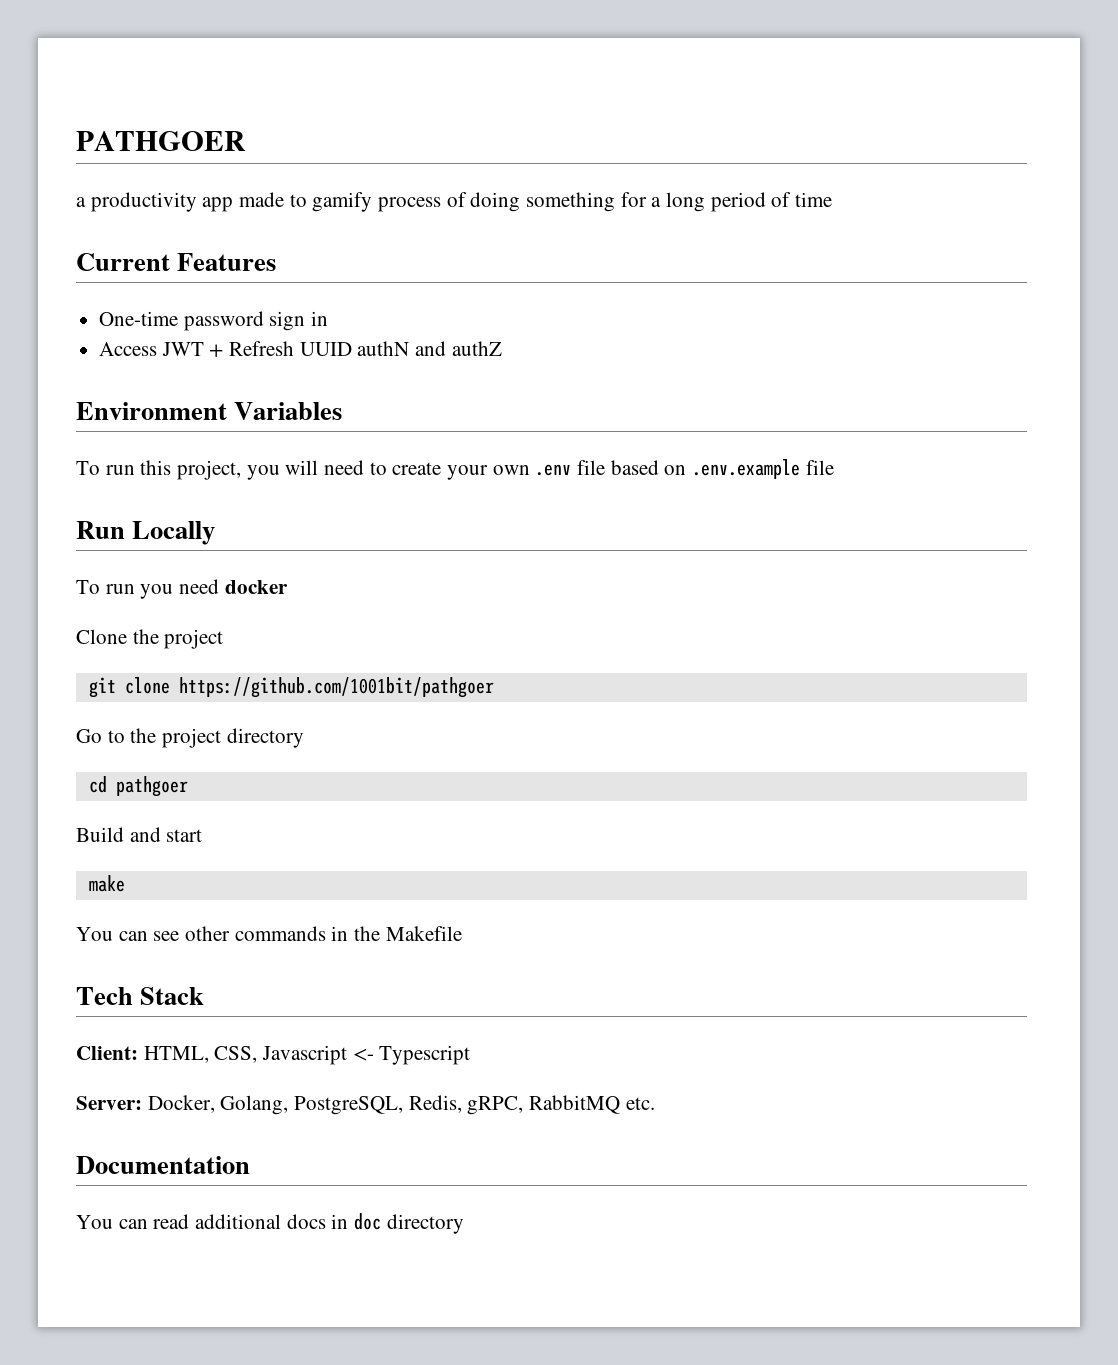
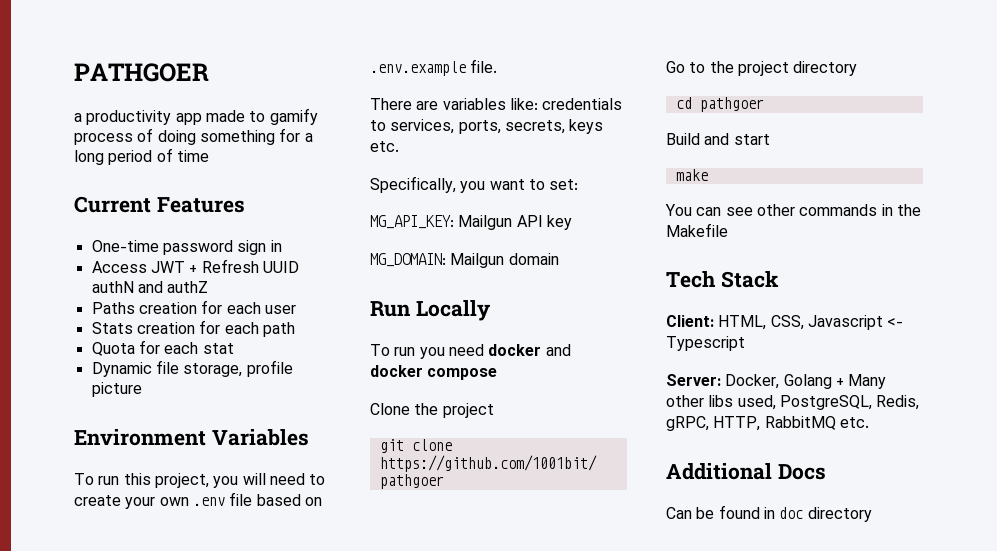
(502, 348) none -> [91,300,296,314] [91,320,295,337] [91,340,234,356] [91,360,293,377] [91,382,142,397] // Paths creation for each user // Stats creation for each path // Quota for each stat // Dynamic file storage, profile picture
[805,460,834,475] file -> [470,59,498,73] [370,98,623,110] [370,119,604,134] [370,141,399,152] [370,176,579,193] [370,215,572,230] [370,253,559,268] file. // There are variables like: credentials to services, ports, secrets, keys etc. // Specifically, you want to set: // MG_API_KEY: Mailgun API key // MG_DOMAIN: Mailgun domain
(288, 587) none -> [545,344,571,356] [370,365,498,380] and docker compose
[220,1095,289,1115] Golang, -> [783,374,887,389] [666,395,776,410] Golang + Many other libs used,
(524, 1105) none -> [713,416,761,431] HTTP,
[76,1156,250,1174] [76,1214,326,1229] Documentation // You can read additional docs -> [666,463,826,480] [666,505,760,519] Additional Docs // Can be found

